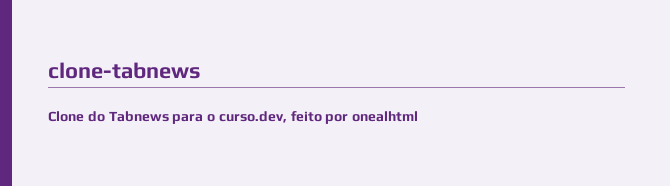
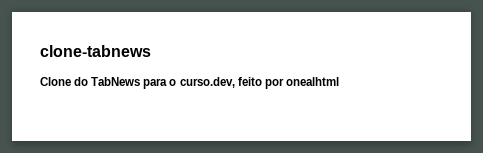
[108,111,169,122] Tabnews -> [91,77,141,86] TabNews

